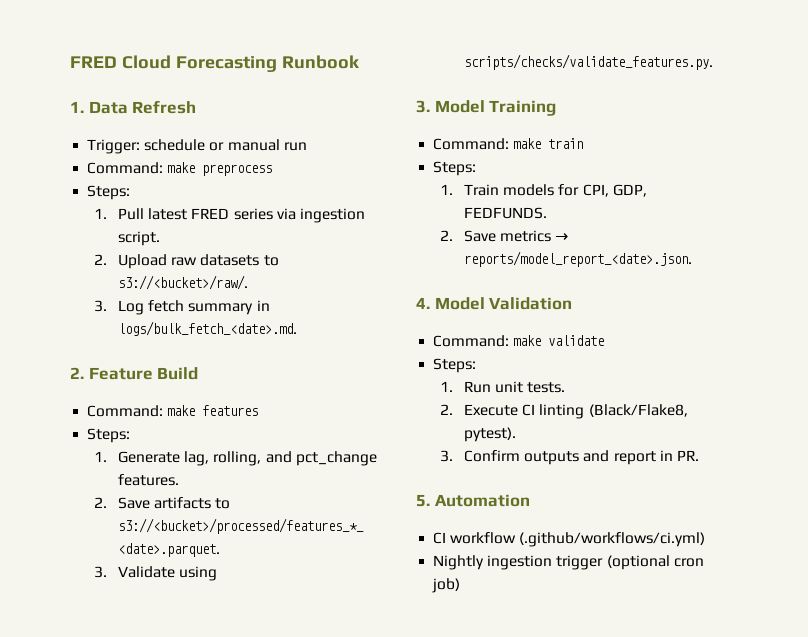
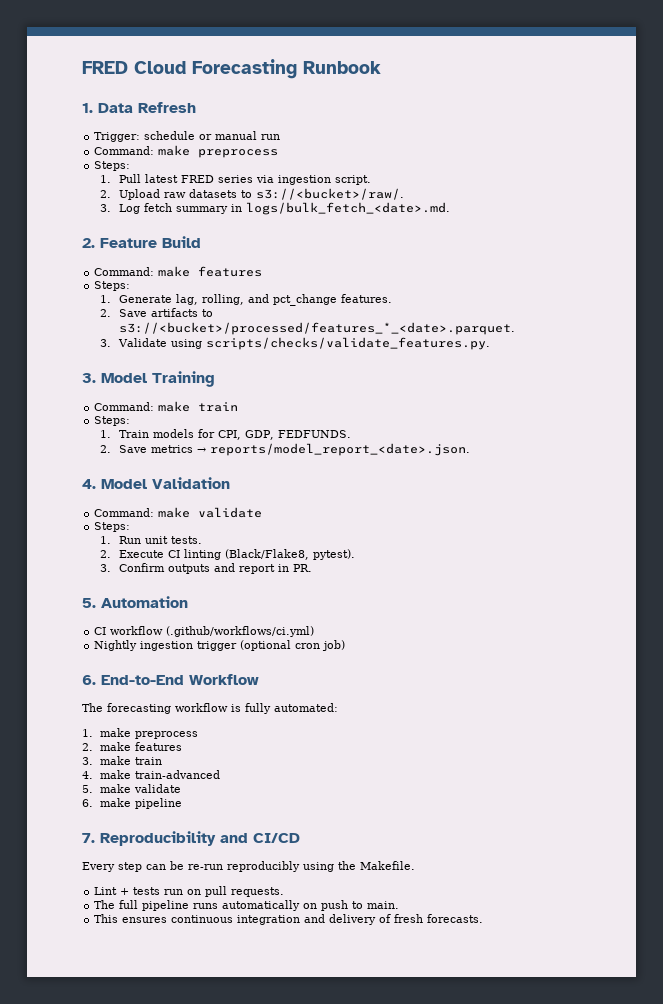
(461, 585) none -> [82,674,259,685] [82,703,338,714] [82,728,199,739] [82,742,183,751] [82,756,163,765] [82,770,221,779] [82,784,182,793] [82,798,183,809] [82,831,300,846] [82,861,415,872] [94,886,285,897] [94,900,400,911] [94,914,484,925] // 6. End-to-End Workflow // The forecasting workflow is fully automated: // 1. make preprocess // 2. make features // 3. make train // 4. make train-advanced // 5. make validate // 6. make pipeline // 7. Reproducibility and CI/CD // Every step can be re-run reproducibly using the Makefile. // Lint + tests run on pull requests. // The full pipeline runs automatically on push to main. // This ensures continuous integration and delivery of fresh forecasts.

